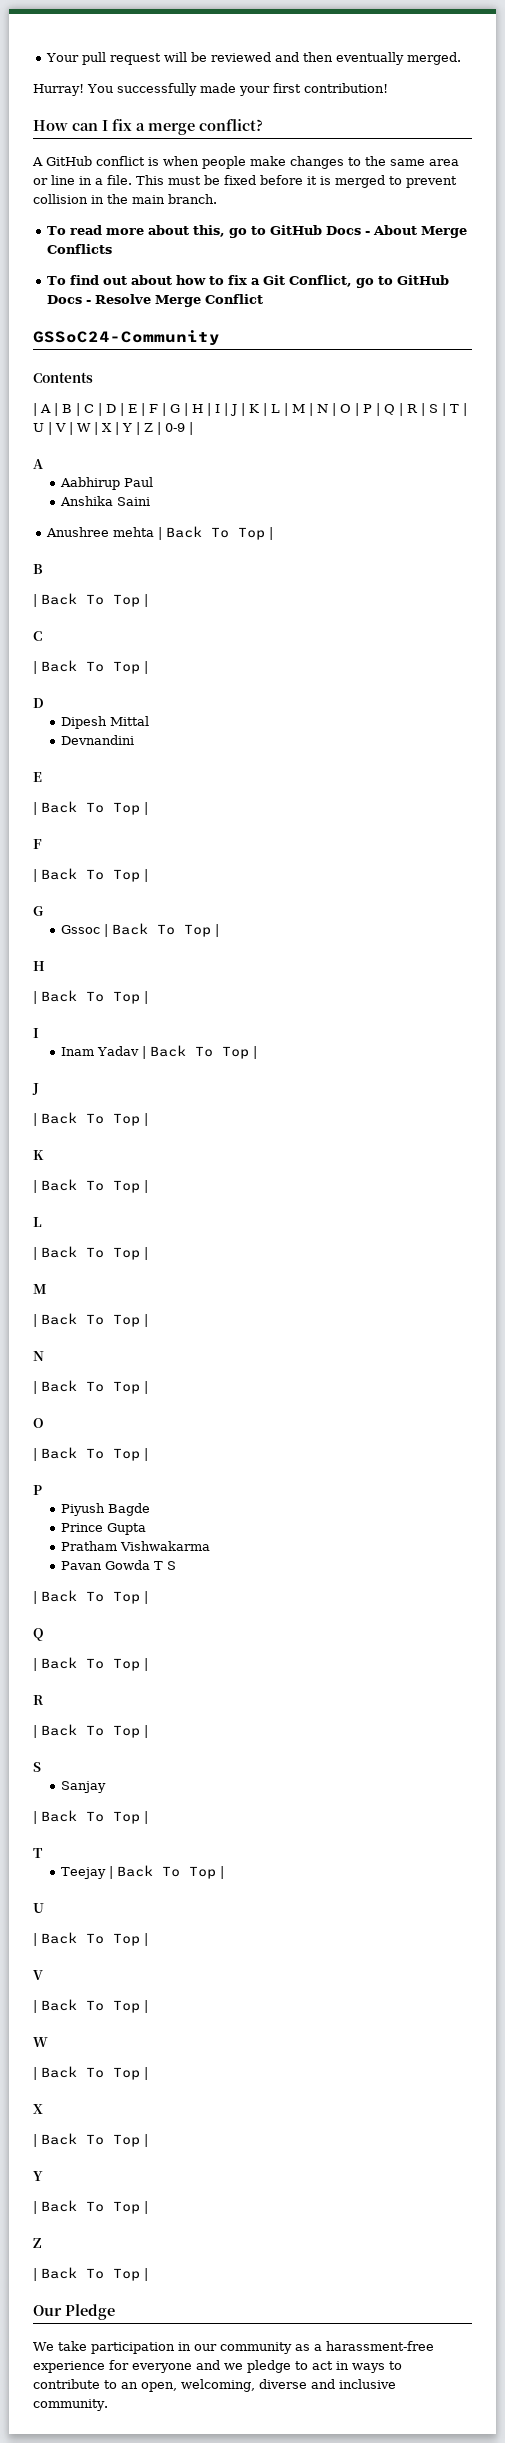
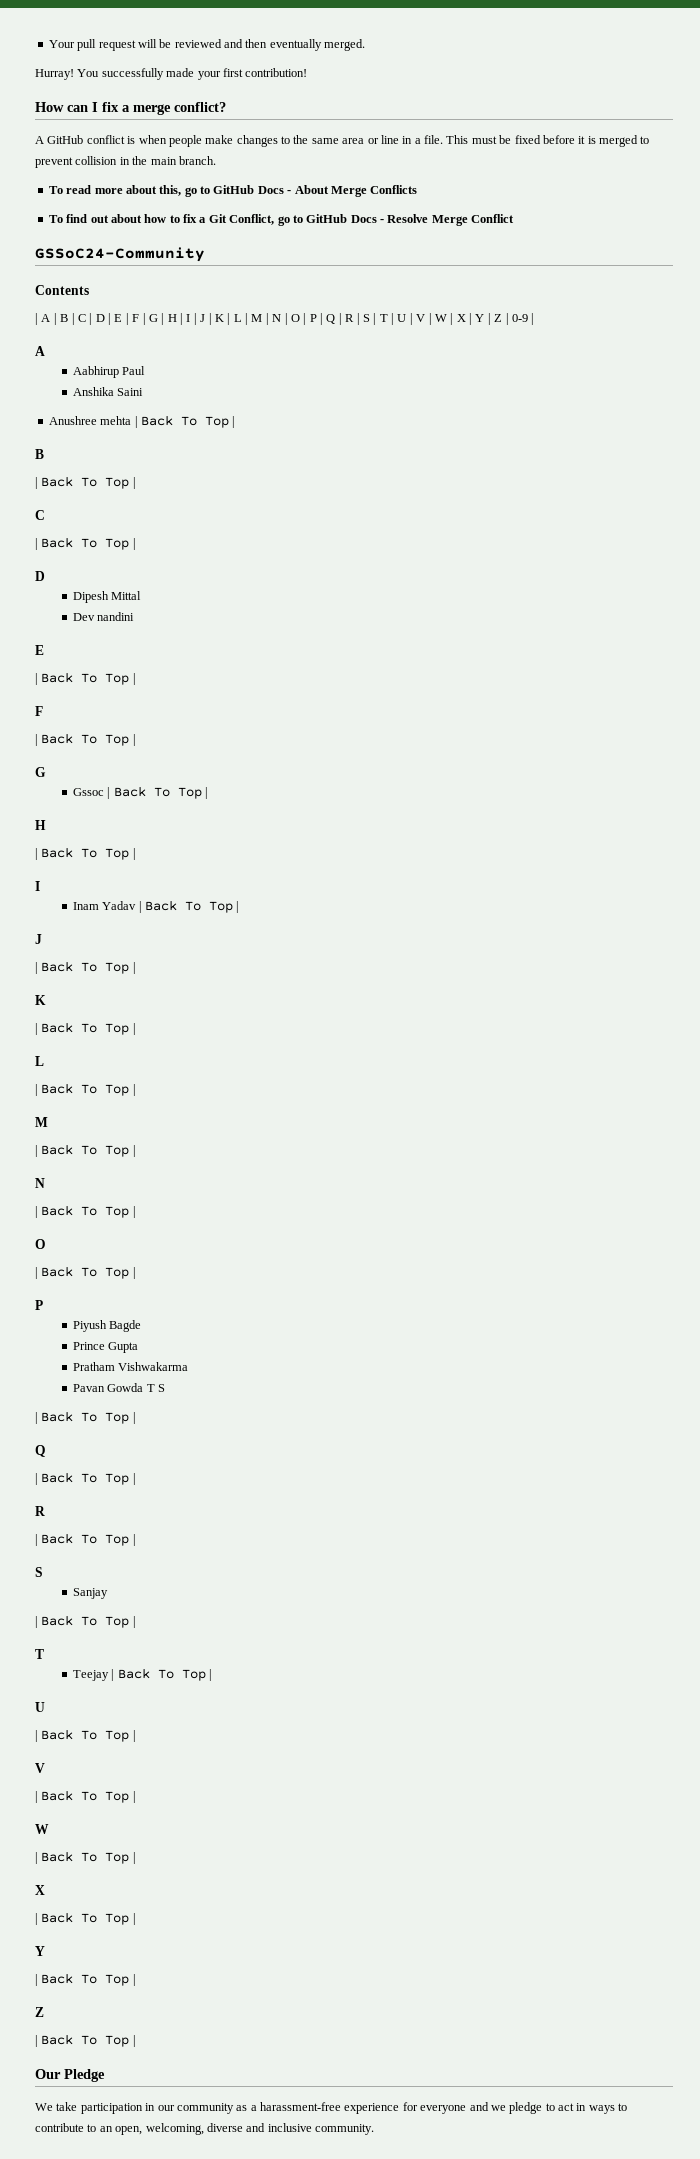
[61,735,135,745] Devnandini -> [72,612,135,621] Dev nandini

